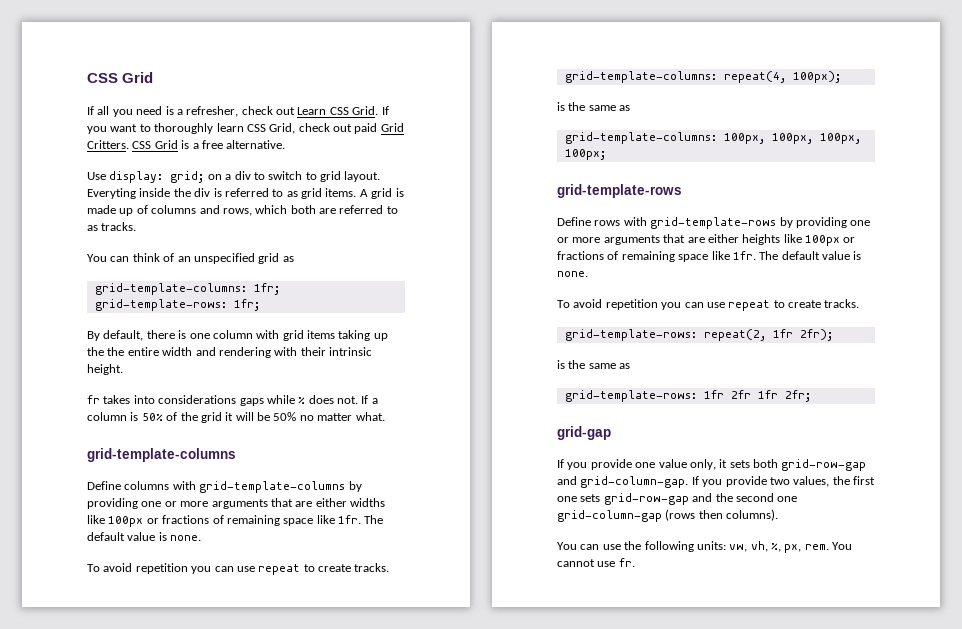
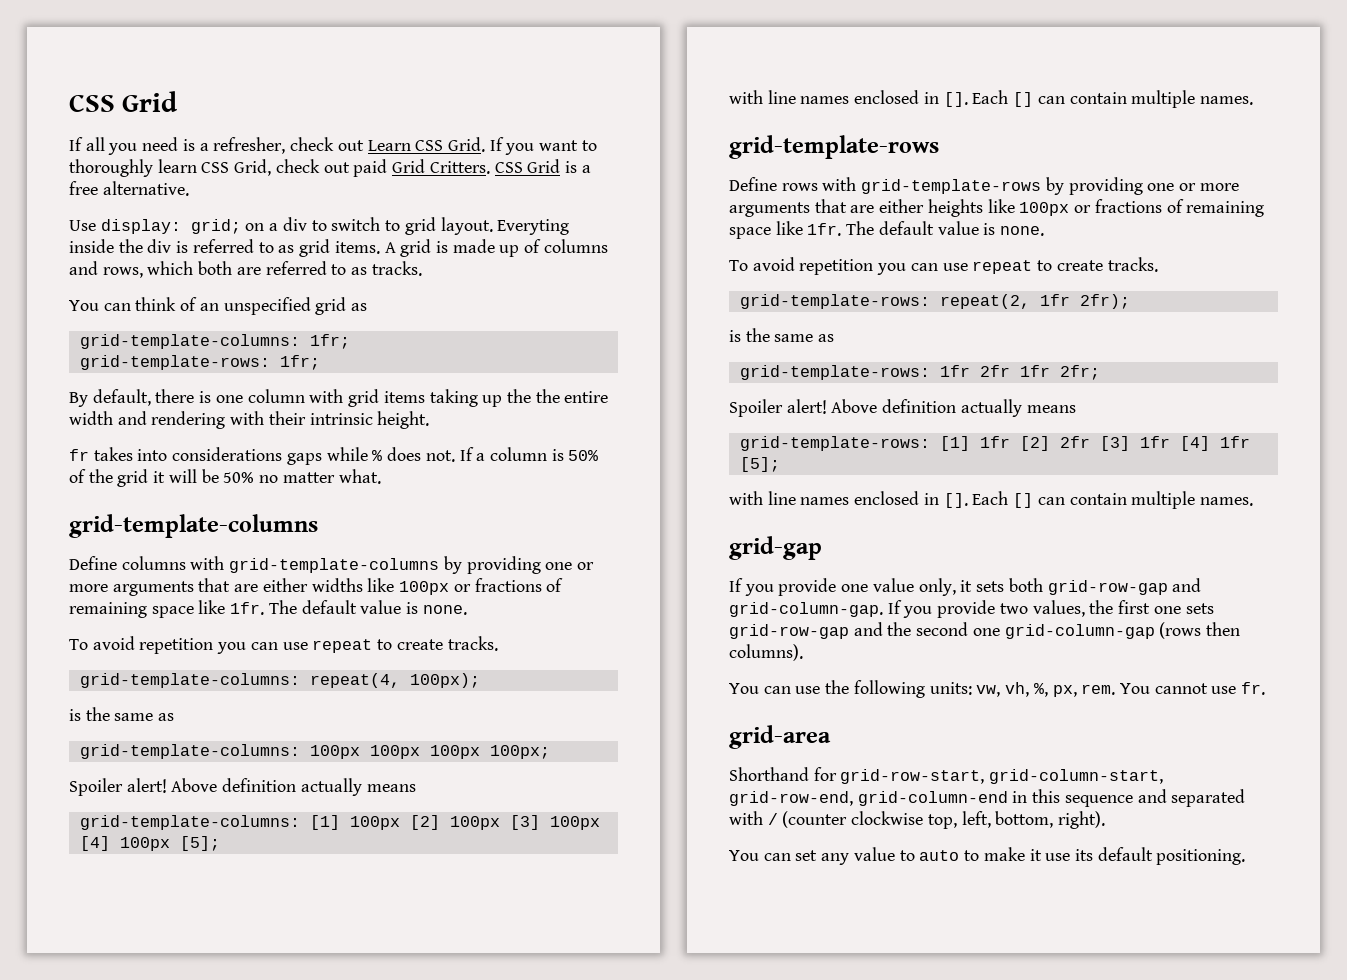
[723,133,861,144] [564,149,606,160] 100px, 100px, 100px, 100px; -> [309,745,550,759] [69,778,416,796] [79,815,600,830] [79,836,220,851] [729,90,1253,108] 100px 100px 100px 100px; // Spoiler alert! Above definition actually means // grid-template-columns: [1] 100px [2] 100px [3] 100px [4] 100px [5]; // with line names enclosed in []. Each [] can contain multiple names.
(811, 396) none -> [729,399,1076,417] [739,436,1250,451] [739,457,780,472] [729,491,1253,509] // Spoiler alert! Above definition actually means // grid-template-rows: [1] 1fr [2] 2fr [3] 1fr [4] 1fr [5]; // with line names enclosed in []. Each [] can contain multiple names.
(635, 562) none -> [729,725,831,749] [729,767,1164,784] [729,789,1246,807] [729,811,1106,829] [729,847,1246,865] // grid-area // Shorthand for grid-row-start, grid-column-start, grid-row-end, grid-column-end in this sequence and separated with / (counter clockwise top, left, bottom, right). // You can set any value to auto to make it use its default positioning.

